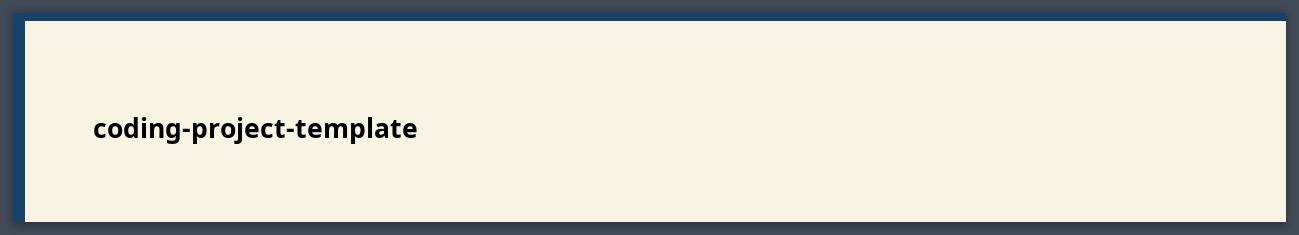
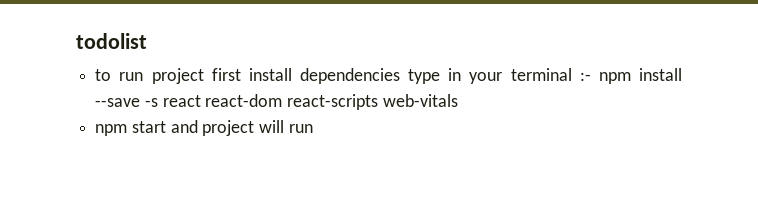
[93,117,418,144] coding-project-template -> [76,33,147,49] [95,68,682,84] [95,94,458,110] [95,120,313,136] todolist // to run project first install dependencies type in your terminal :- npm install --save -s react react-dom react-scripts web-vitals // npm start and project will run

